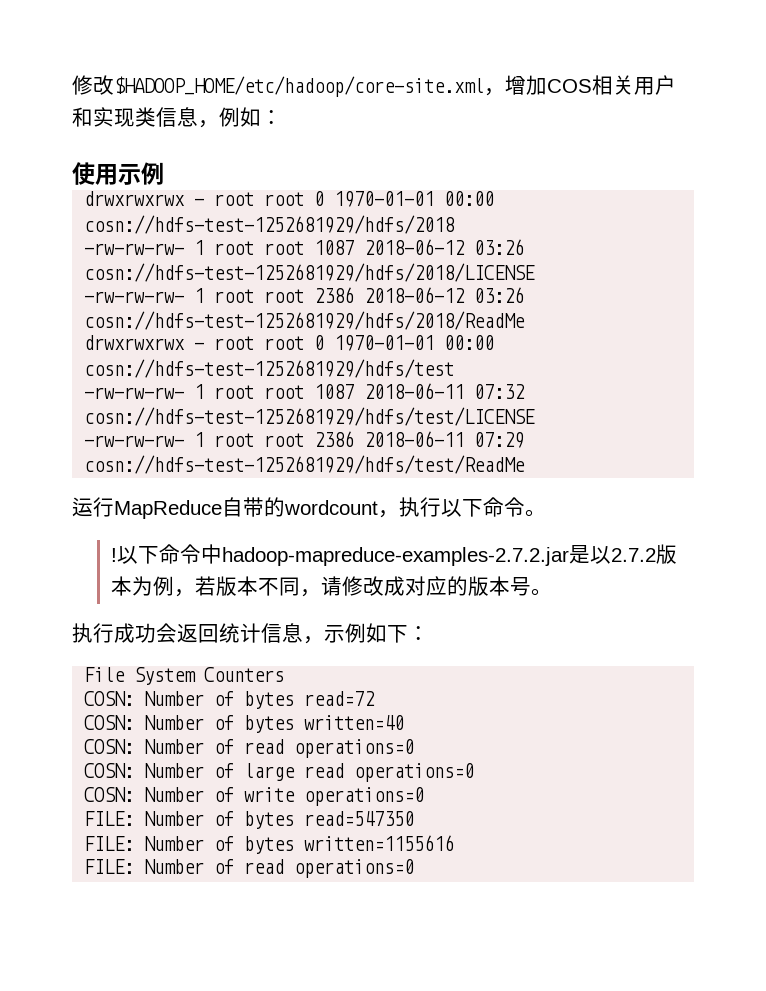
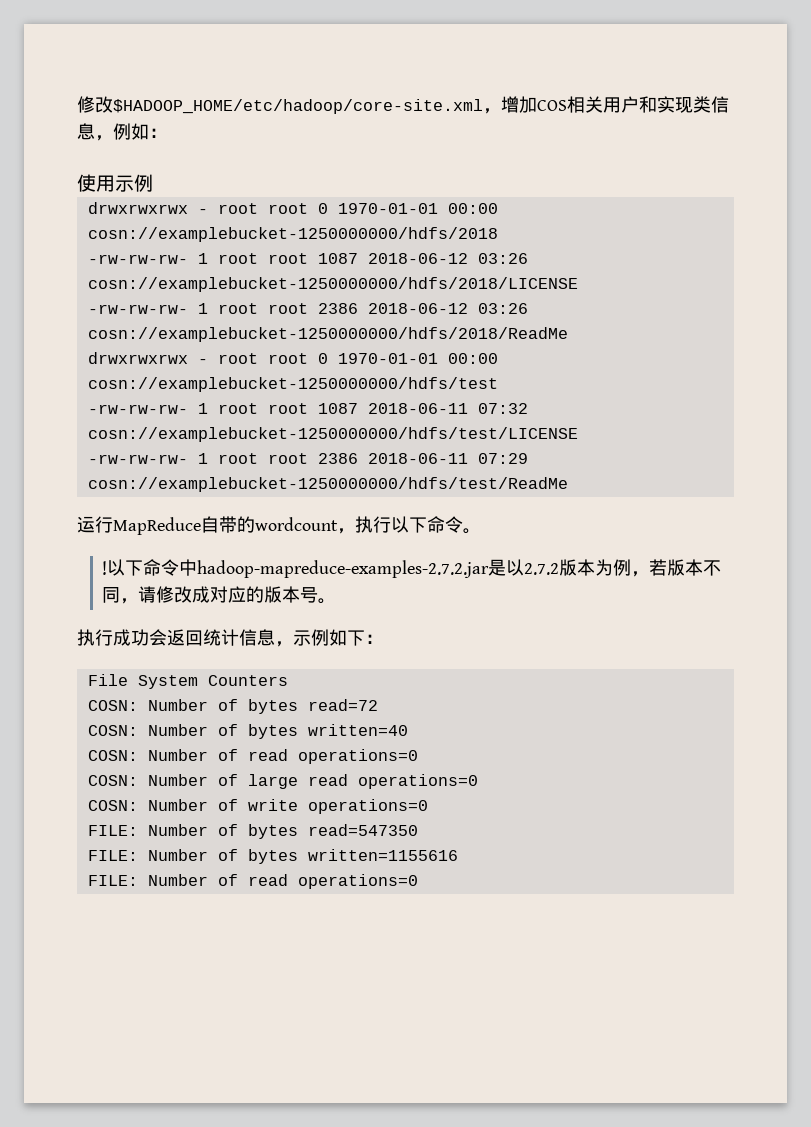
[84,215,456,234] cosn://hdfs-test-1252681929/hdfs/2018 -> [87,227,498,242] cosn://examplebucket-1250000000/hdfs/2018
[84,263,536,282] cosn://hdfs-test-1252681929/hdfs/2018/LICENSE -> [87,277,578,292] cosn://examplebucket-1250000000/hdfs/2018/LICENSE
[84,311,526,330] [84,335,495,351] [84,359,455,378] cosn://hdfs-test-1252681929/hdfs/2018/ReadMe // drwxrwxrwx - root root 0 1970-01-01 00:00 cosn://hdfs-test-1252681929/hdfs/test -> [87,327,568,342] [87,352,498,364] [87,377,498,392] cosn://examplebucket-1250000000/hdfs/2018/ReadMe // drwxrwxrwx - root root 0 1970-01-01 00:00 cosn://examplebucket-1250000000/hdfs/test
[84,407,536,426] cosn://hdfs-test-1252681929/hdfs/test/LICENSE -> [87,427,578,442] cosn://examplebucket-1250000000/hdfs/test/LICENSE
[84,455,526,474] cosn://hdfs-test-1252681929/hdfs/test/ReadMe -> [87,477,568,492] cosn://examplebucket-1250000000/hdfs/test/ReadMe

